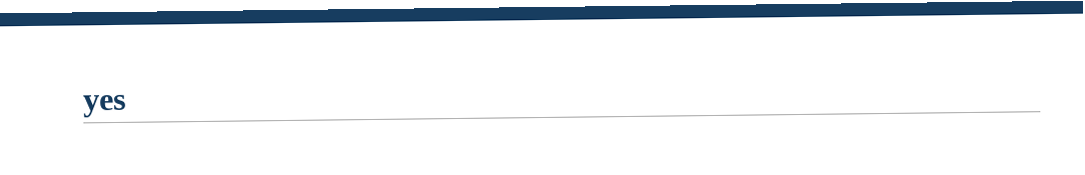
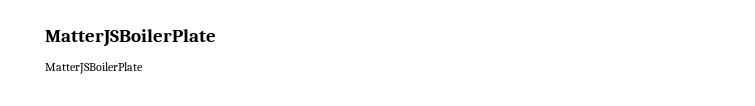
[83,94,127,118] yes -> [45,29,216,47] [45,62,143,74] MatterJSBoilerPlate // MatterJSBoilerPlate

